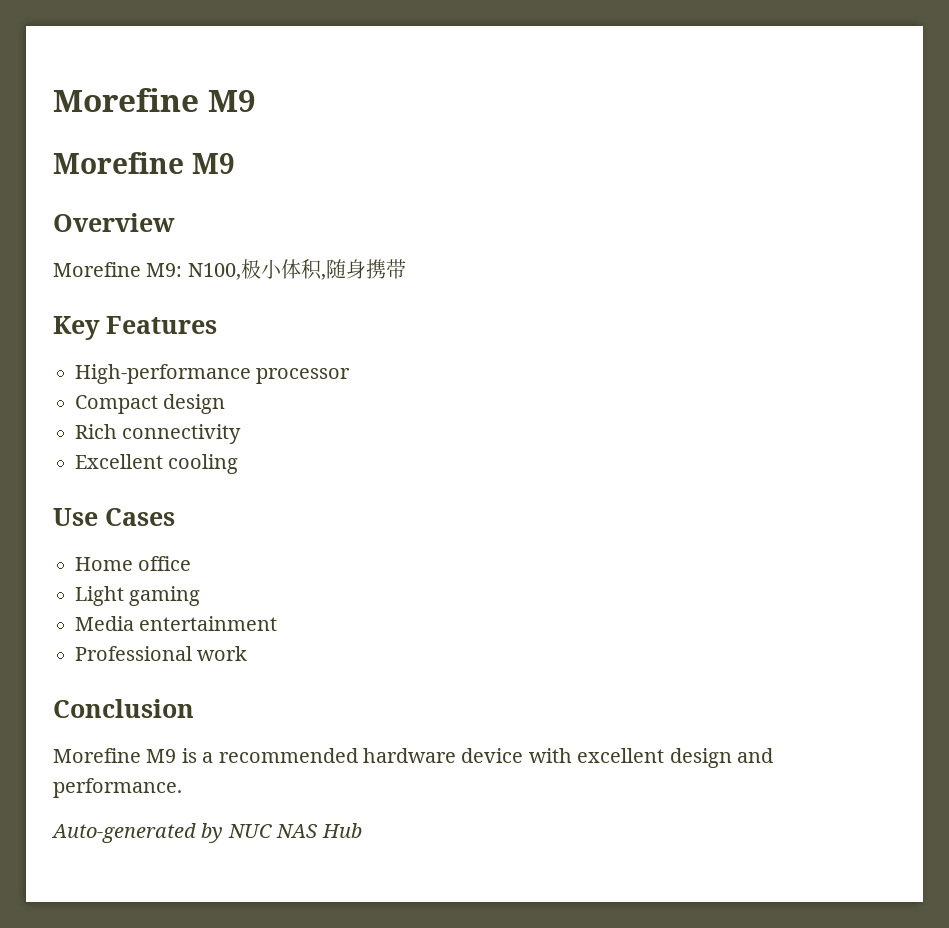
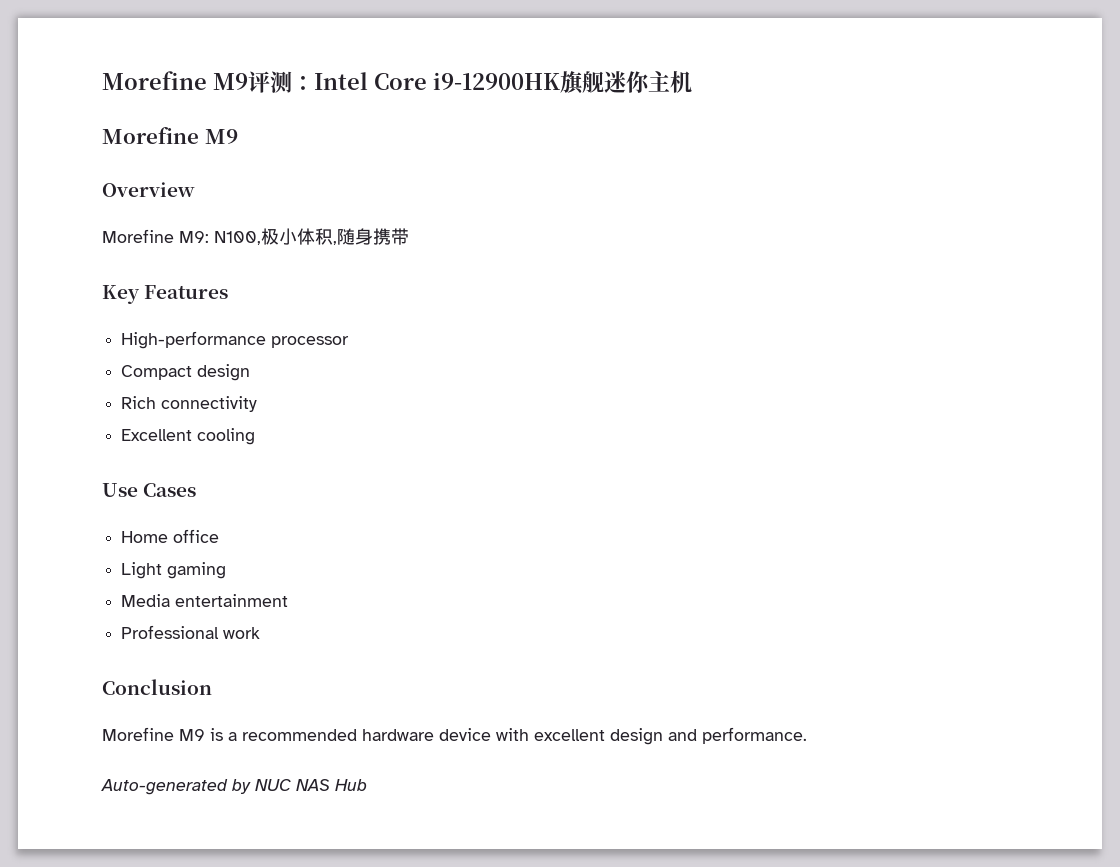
[53,88,256,112] Morefine M9 -> [102,71,692,94] Morefine M9评测：Intel Core i9-12900HK旗舰迷你主机

